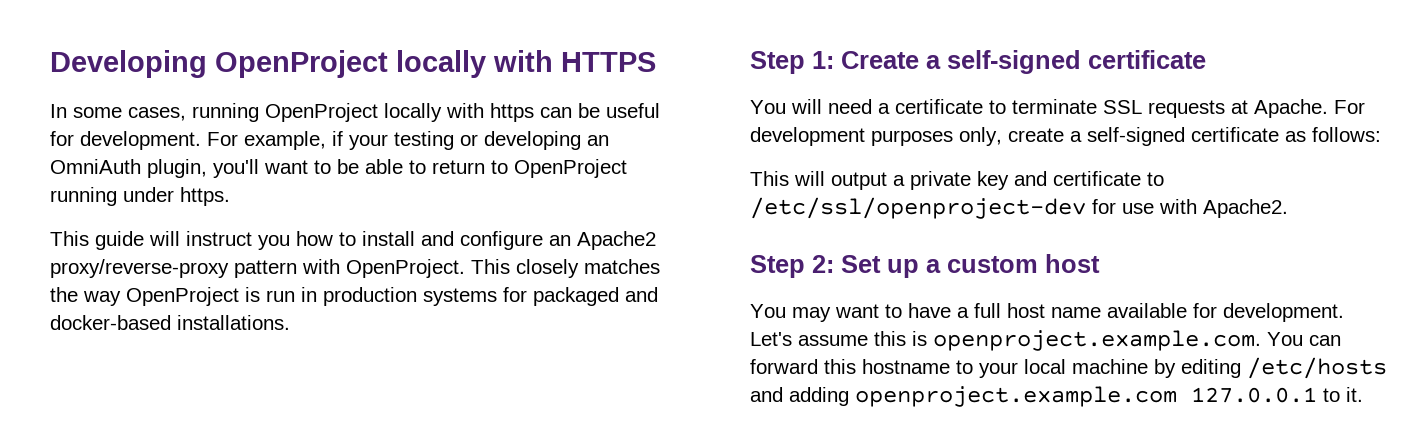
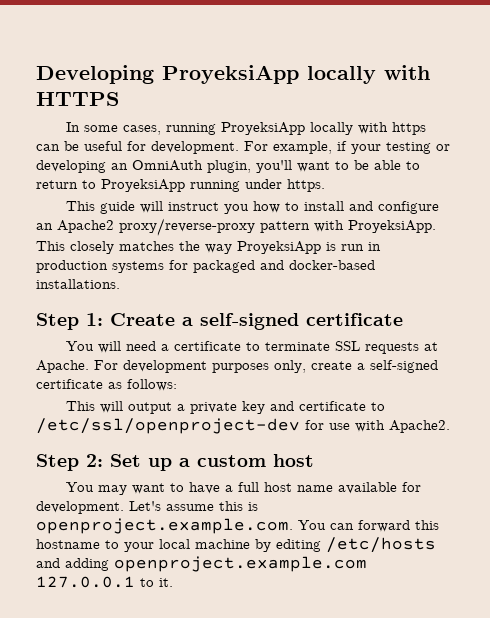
[215,50,388,78] OpenProject -> [162,65,299,84] ProyeksiApp
[265,103,378,122] OpenProject -> [221,122,306,135] ProyeksiApp
[514,159,627,178] OpenProject -> [101,179,185,192] ProyeksiApp
[346,259,465,278] OpenProject. -> [348,220,436,233] ProyeksiApp.
[126,287,239,306] OpenProject -> [237,241,321,254] ProyeksiApp

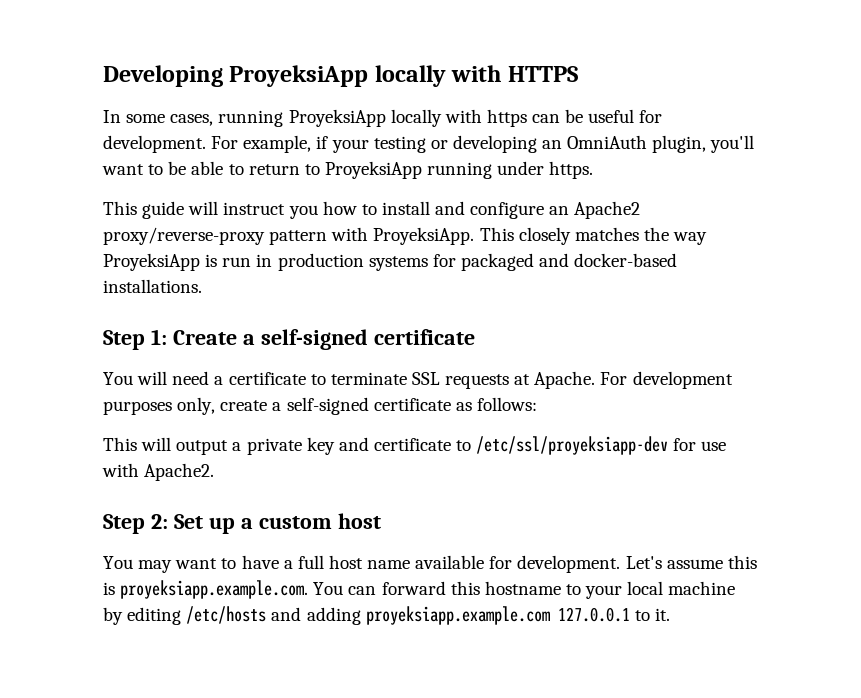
[36,418,300,434] /etc/ssl/openproject-dev -> [476,436,669,455] /etc/ssl/proyeksiapp-dev
[36,518,293,534] openproject.example.com. -> [120,580,309,599] proyeksiapp.example.com.
[114,556,367,572] openproject.example.com -> [365,606,550,625] proyeksiapp.example.com

